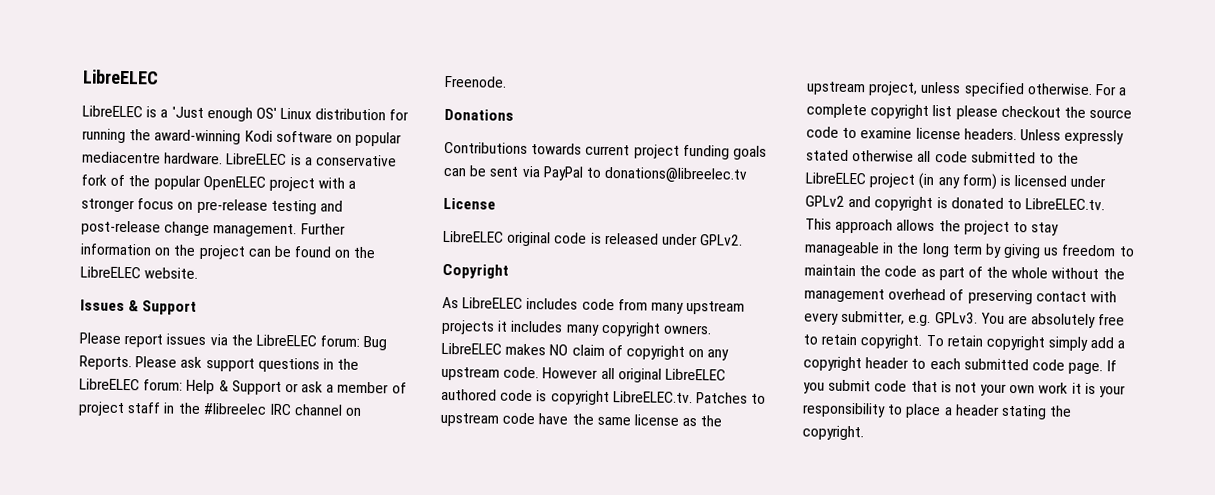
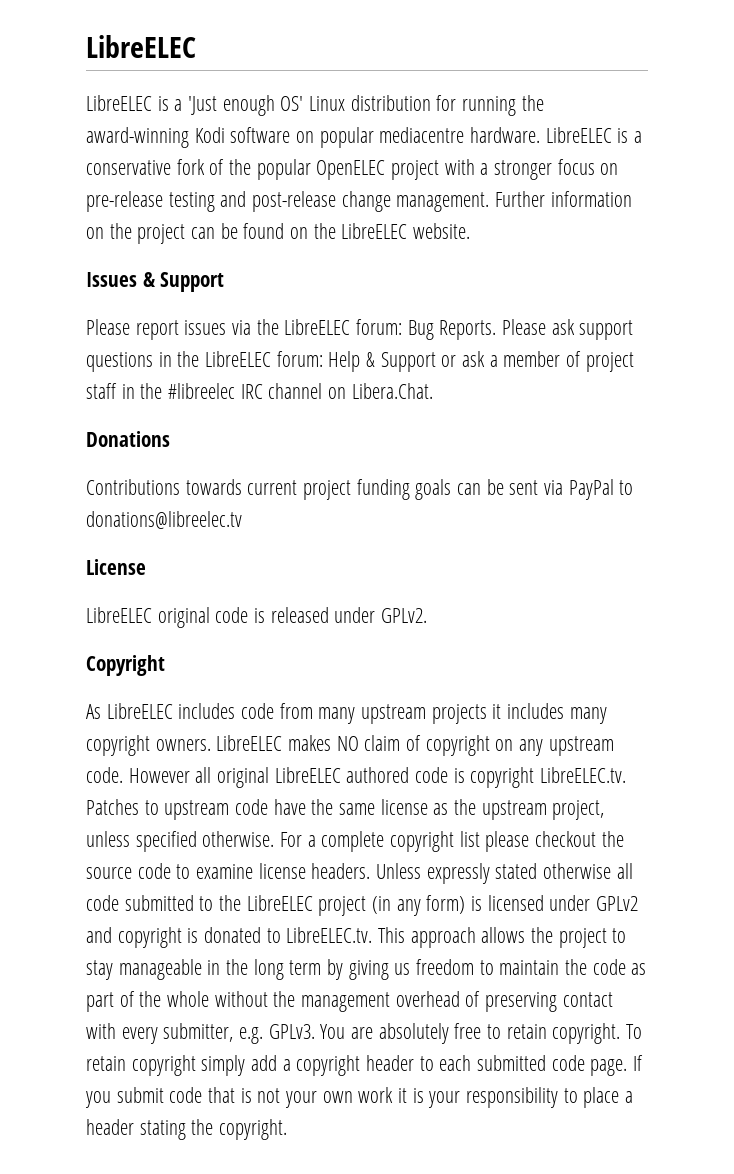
[444,75,507,88] Freenode. -> [351,383,433,399] Libera.Chat.

